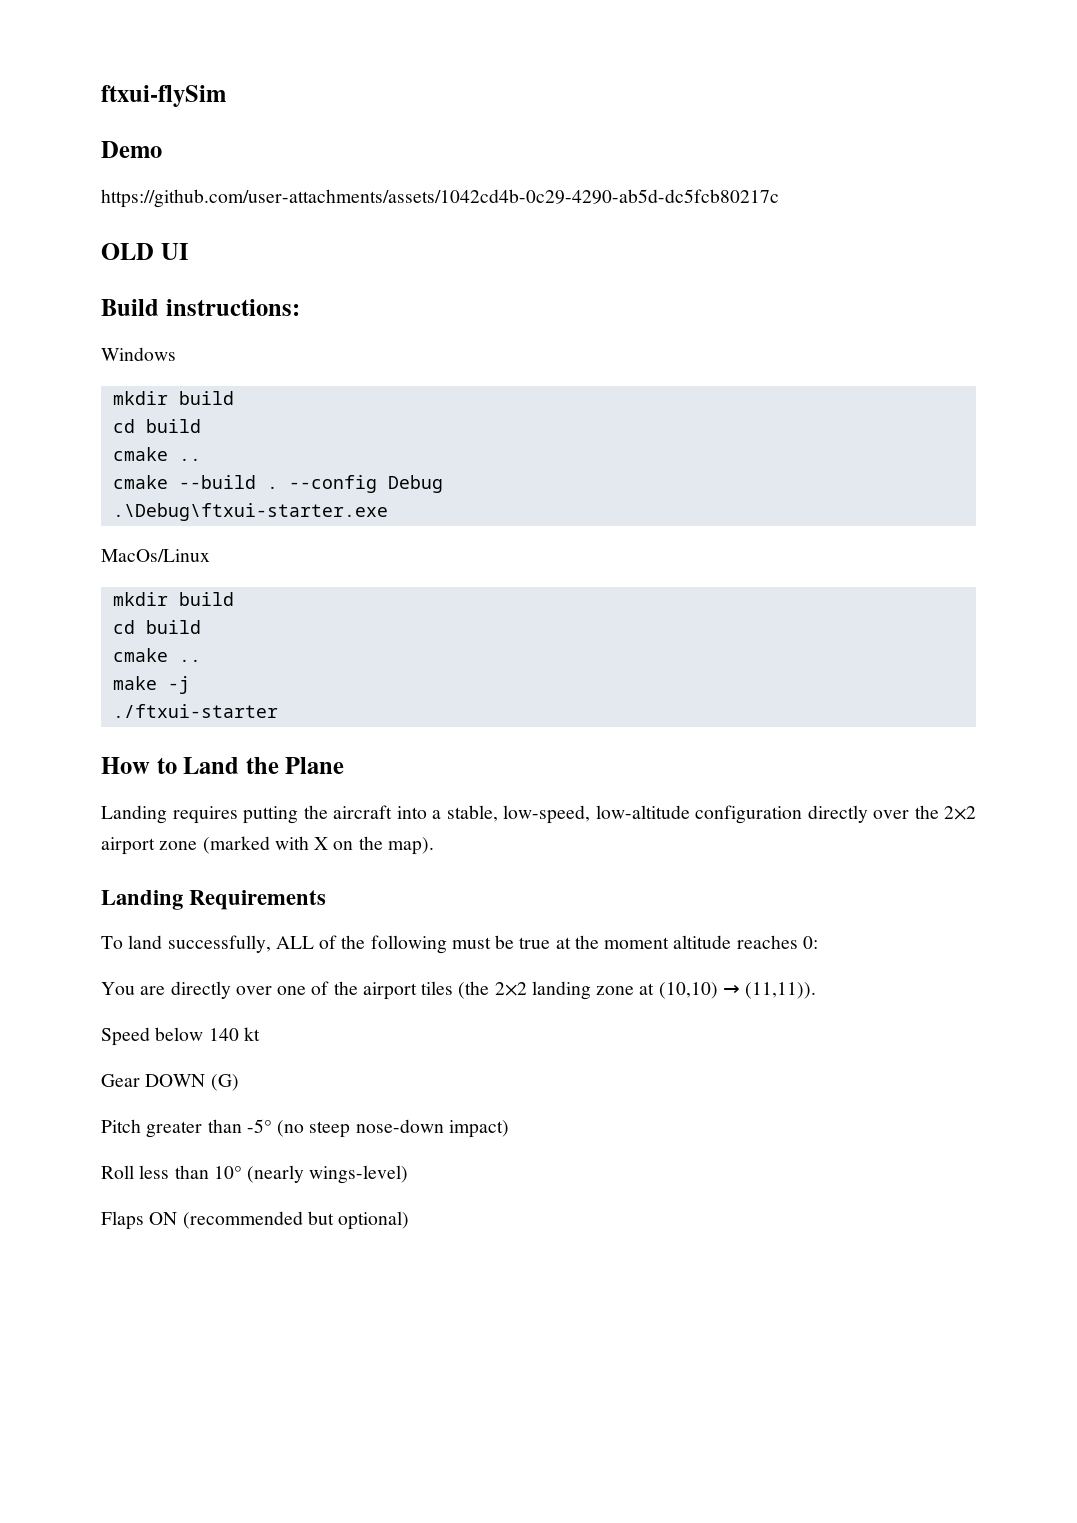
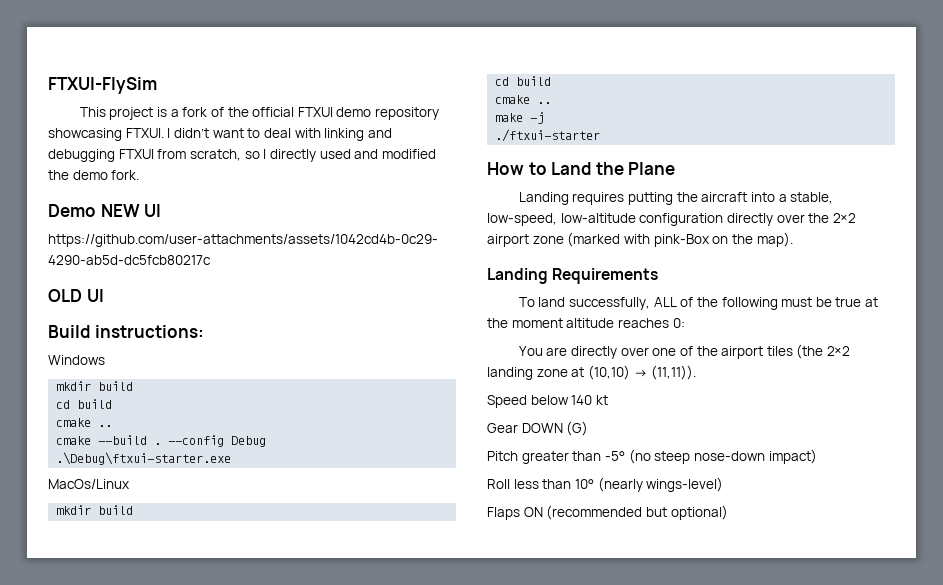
[101,85,226,107] ftxui-flySim -> [48,77,157,94] [79,107,440,120] [48,128,392,141] [48,149,436,162] [48,170,140,180] FTXUI-FlySim // This project is a fork of the official FTXUI demo repository showcasing FTXUI. I didn’t want to deal with linking and debugging FTXUI from scratch, so I directly used and modified the demo fork.
(162, 149) none -> [100,204,162,217] NEW UI
[314,837,329,850] X -> [653,234,709,247] pink-Box

